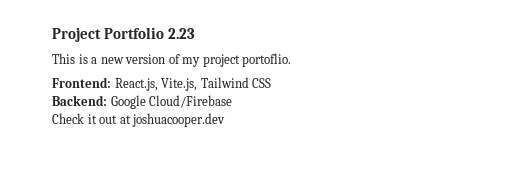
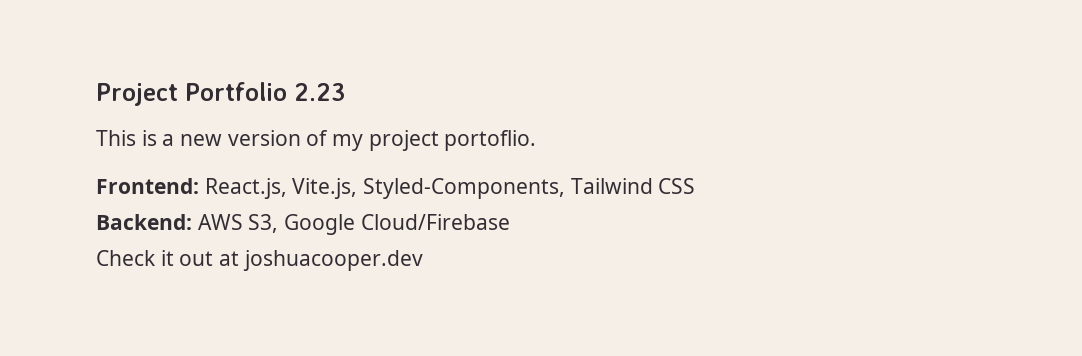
(198, 84) none -> [363,178,566,199] Styled-Components,
(107, 100) none -> [197,214,279,233] AWS S3,

